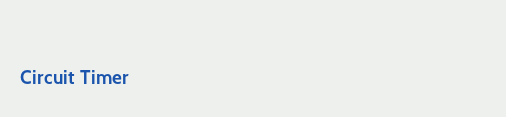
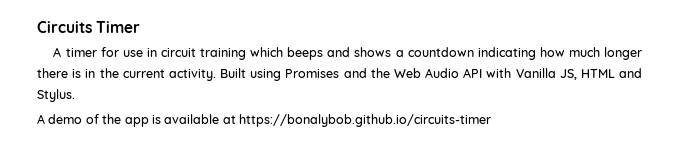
[20,70,75,84] Circuit -> [37,21,92,33] Circuits
(130, 77) none -> [53,47,642,60] [37,68,642,81] [37,89,75,102] [37,114,491,127] // A timer for use in circuit training which beeps and shows a countdown indicating how much longer there is in the current activity. Built using Promises and the Web Audio API with Vanilla JS, HTML and Stylus. // A demo of the app is available at https://bonalybob.github.io/circuits-timer

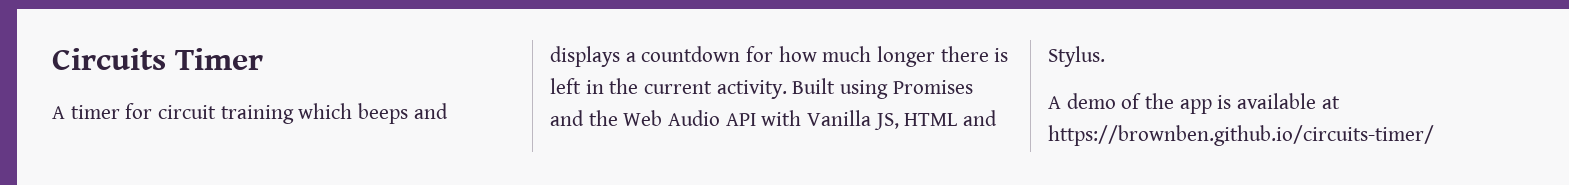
[122,48,157,57] use in -> (153, 111) none
[354,47,392,57] shows -> [550,46,620,67] displays
[477,47,536,60] indicating -> [746,46,774,62] for
(82, 73) none -> [550,78,581,94] left
[239,114,491,127] https://bonalybob.github.io/circuits-timer -> [1048,125,1434,146] https://brownben.github.io/circuits-timer/

